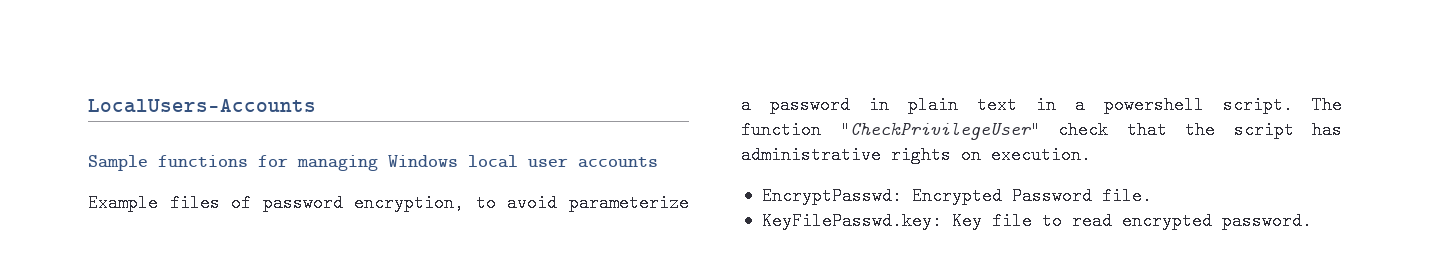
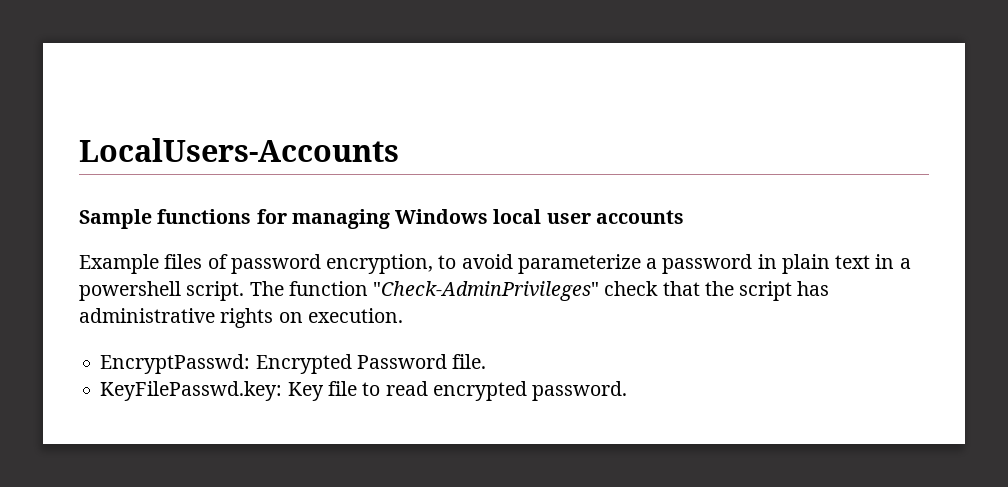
[839,121,1040,140] "CheckPrivilegeUser" -> [373,281,600,301] "Check-AdminPrivileges"

